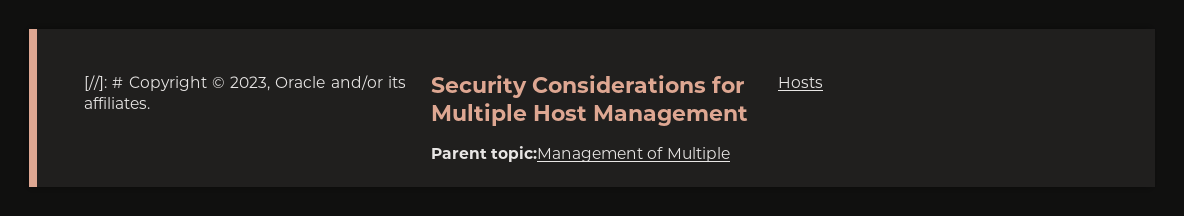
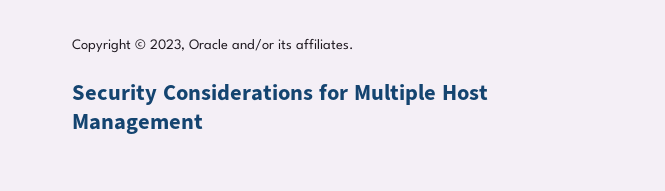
[84,75,124,91] [//]: # -> (72, 46) none
[431,146,730,162] [778,77,823,88] // Parent topic:Management of Multiple Hosts -> (203, 124) none

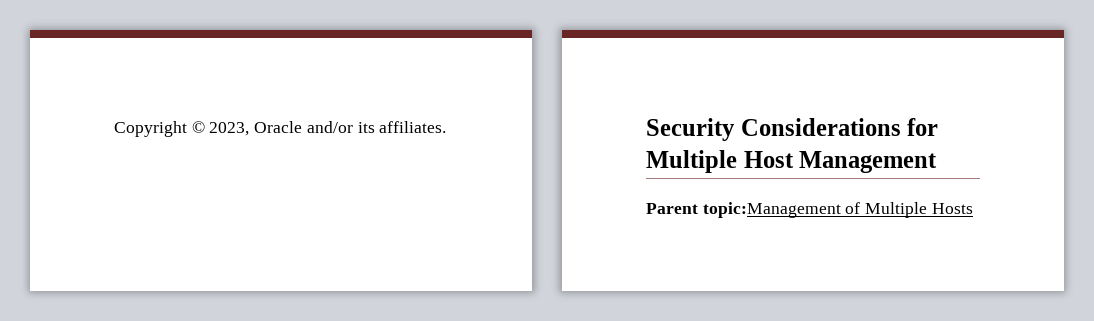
(203, 124) none -> [646,202,973,218] // Parent topic:Management of Multiple Hosts

